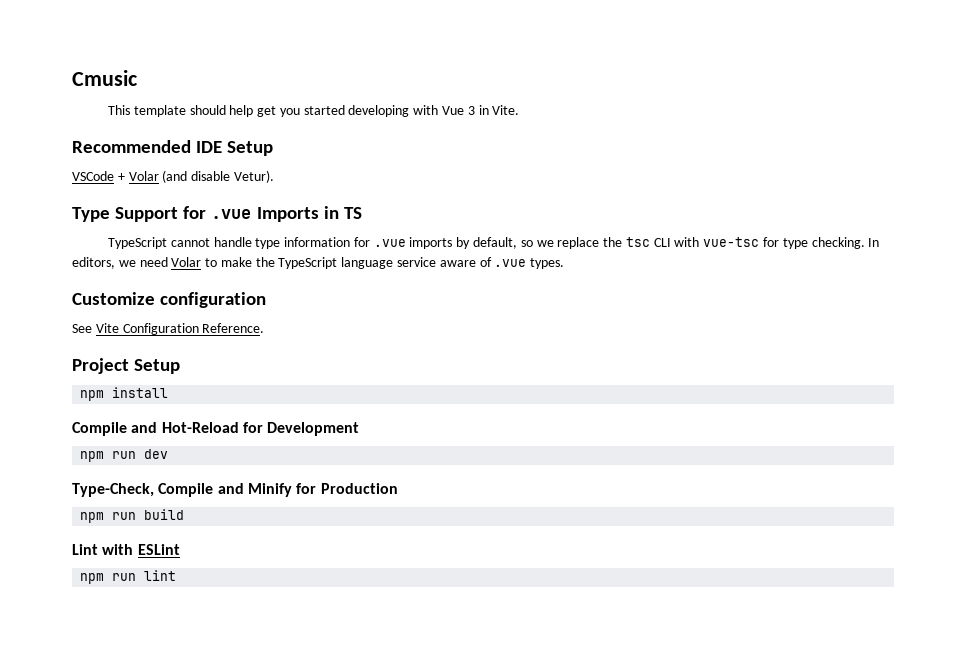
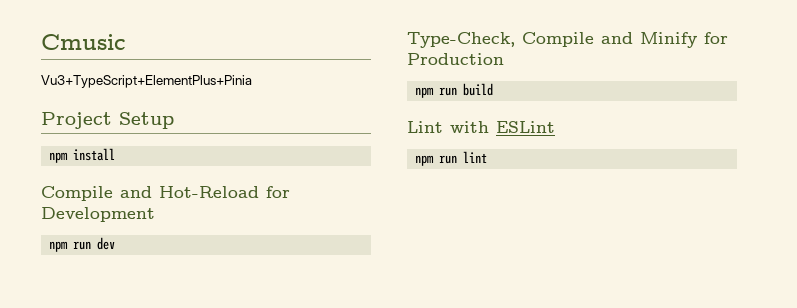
[107,105,520,117] [72,140,274,156] [72,170,274,183] [72,206,362,222] [107,237,880,249] [72,257,565,269] [72,292,267,308] [72,323,265,335] This template should help get you started developing with Vue 3 in Vite. // Recommended IDE Setup // VSCode + Volar (and disable Vetur). // Type Support for .vue Imports in TS // TypeScript cannot handle type information for .vue imports by default, so we replace the tsc CLI with vue-tsc for type checking. In editors, we need Volar to make the TypeScript language service aware of .vue types. // Customize configuration // See Vite Configuration Reference. -> [41,75,252,88] Vu3+TypeScript+ElementPlus+Pinia

